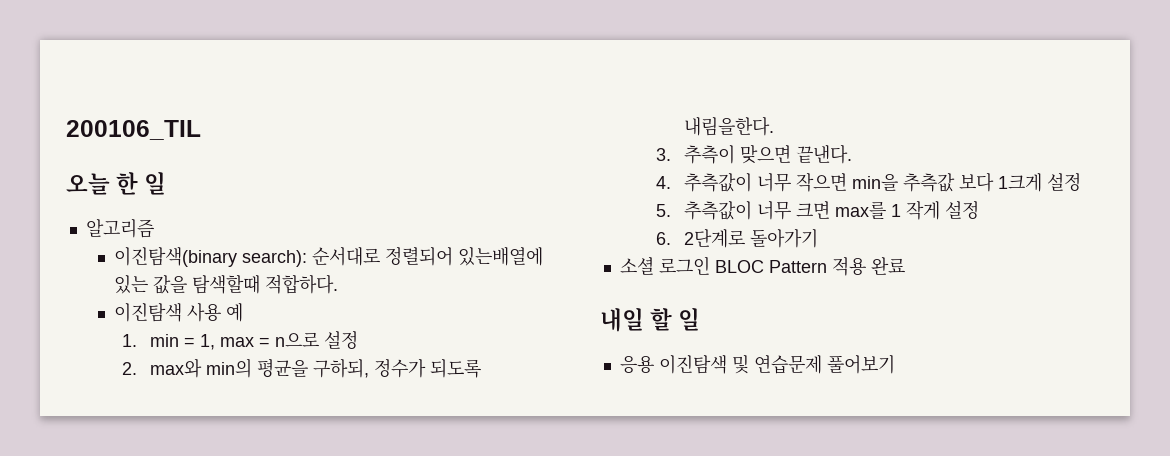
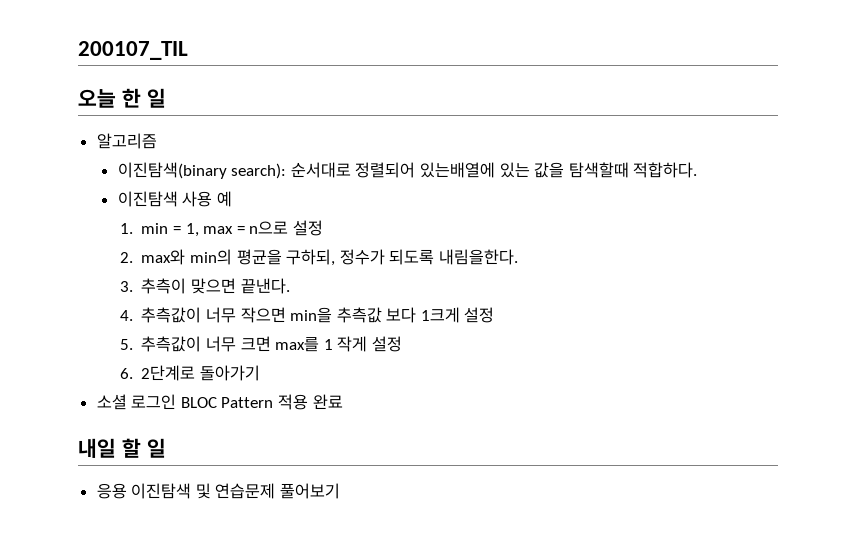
[66,120,201,140] 200106_TIL -> [78,41,188,60] 200107_TIL

